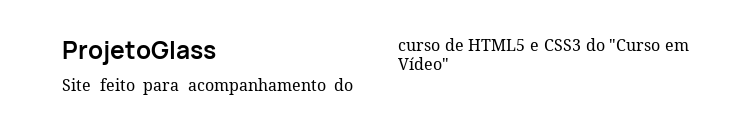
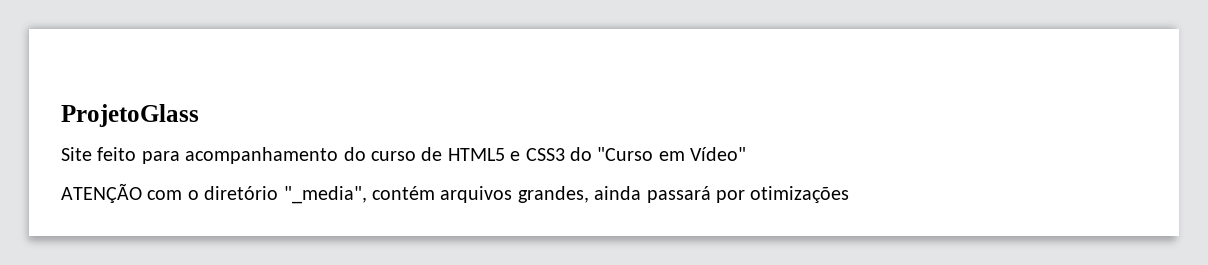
(449, 63) none -> [61,183,850,204] // ATENÇÃO com o diretório "_media", contém arquivos grandes, ainda passará por otimizações

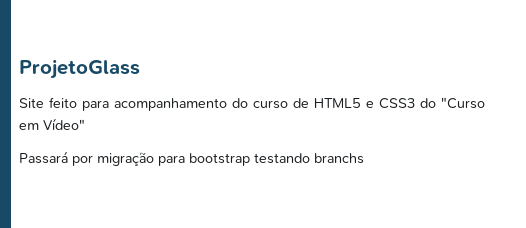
[61,183,850,204] ATENÇÃO com o diretório "_media", contém arquivos grandes, ainda passará por otimizações -> [19,151,364,166] Passará por migração para bootstrap testando branchs

